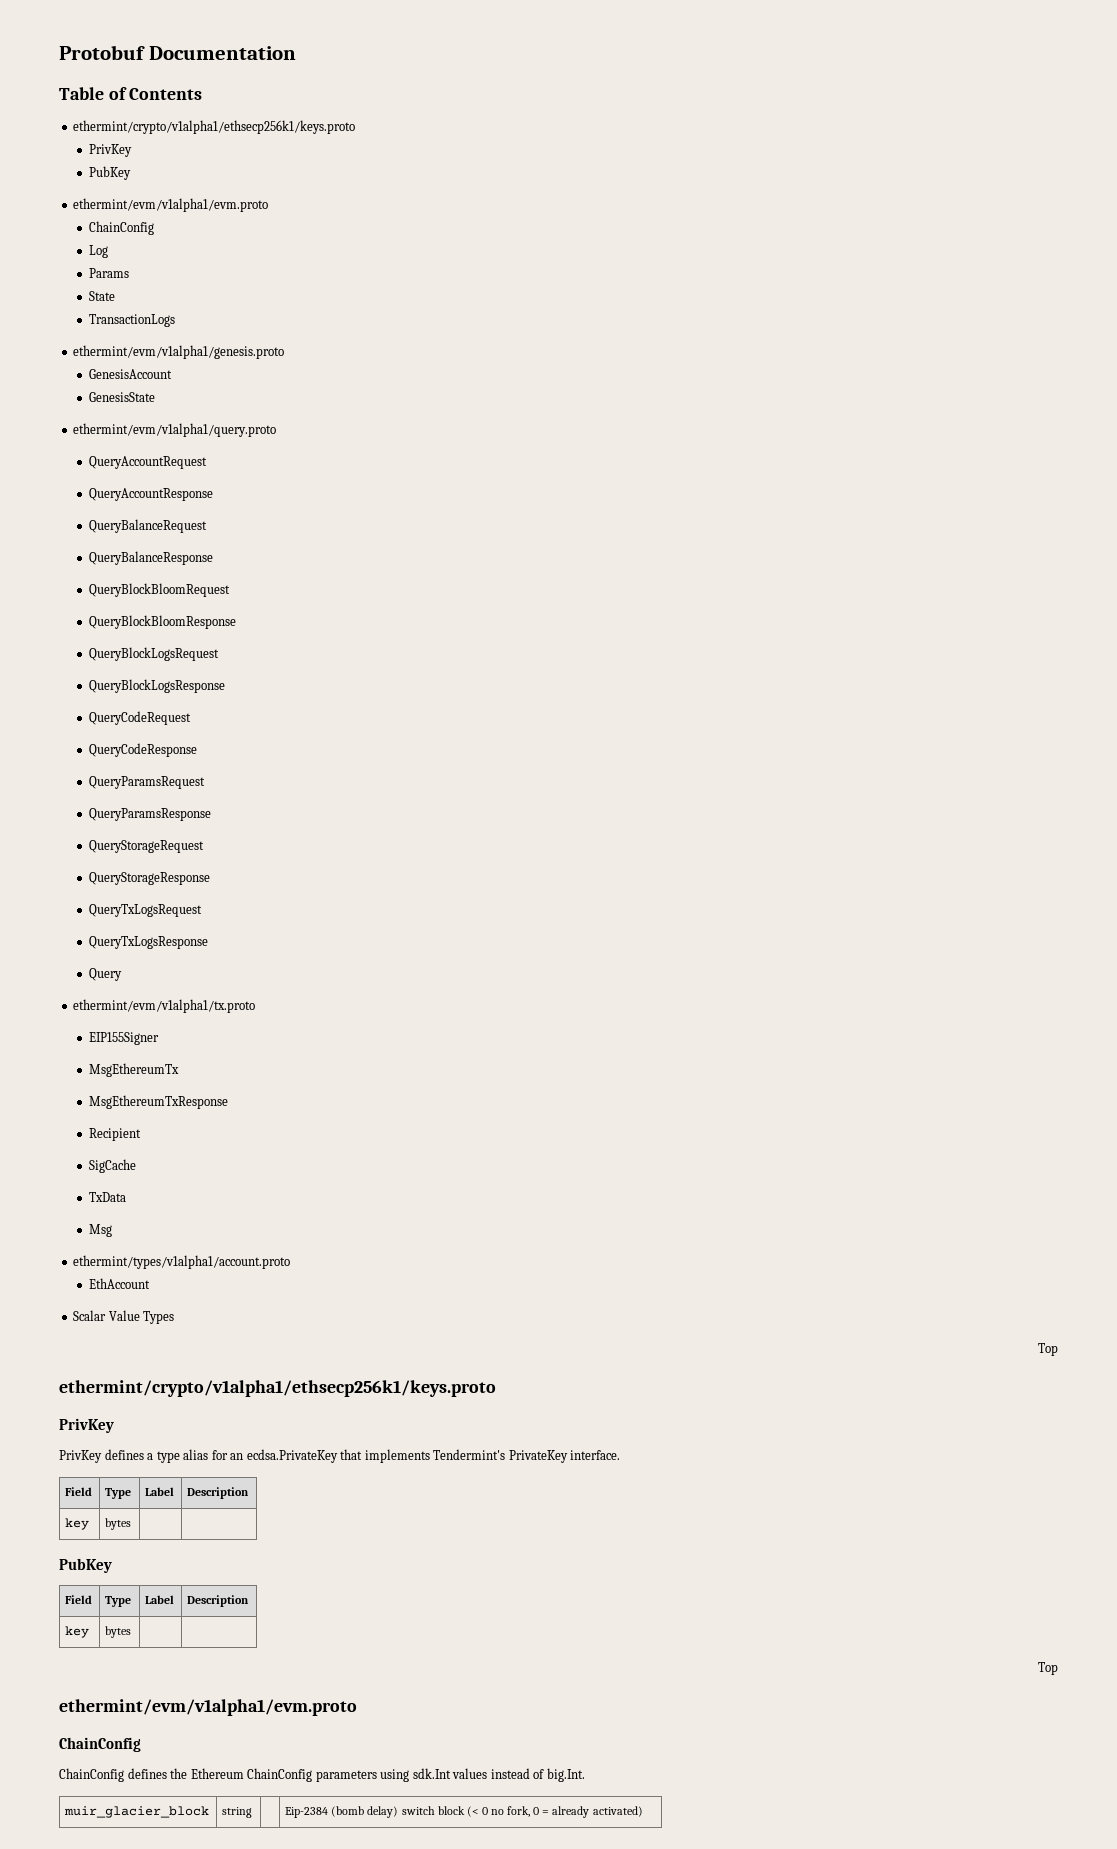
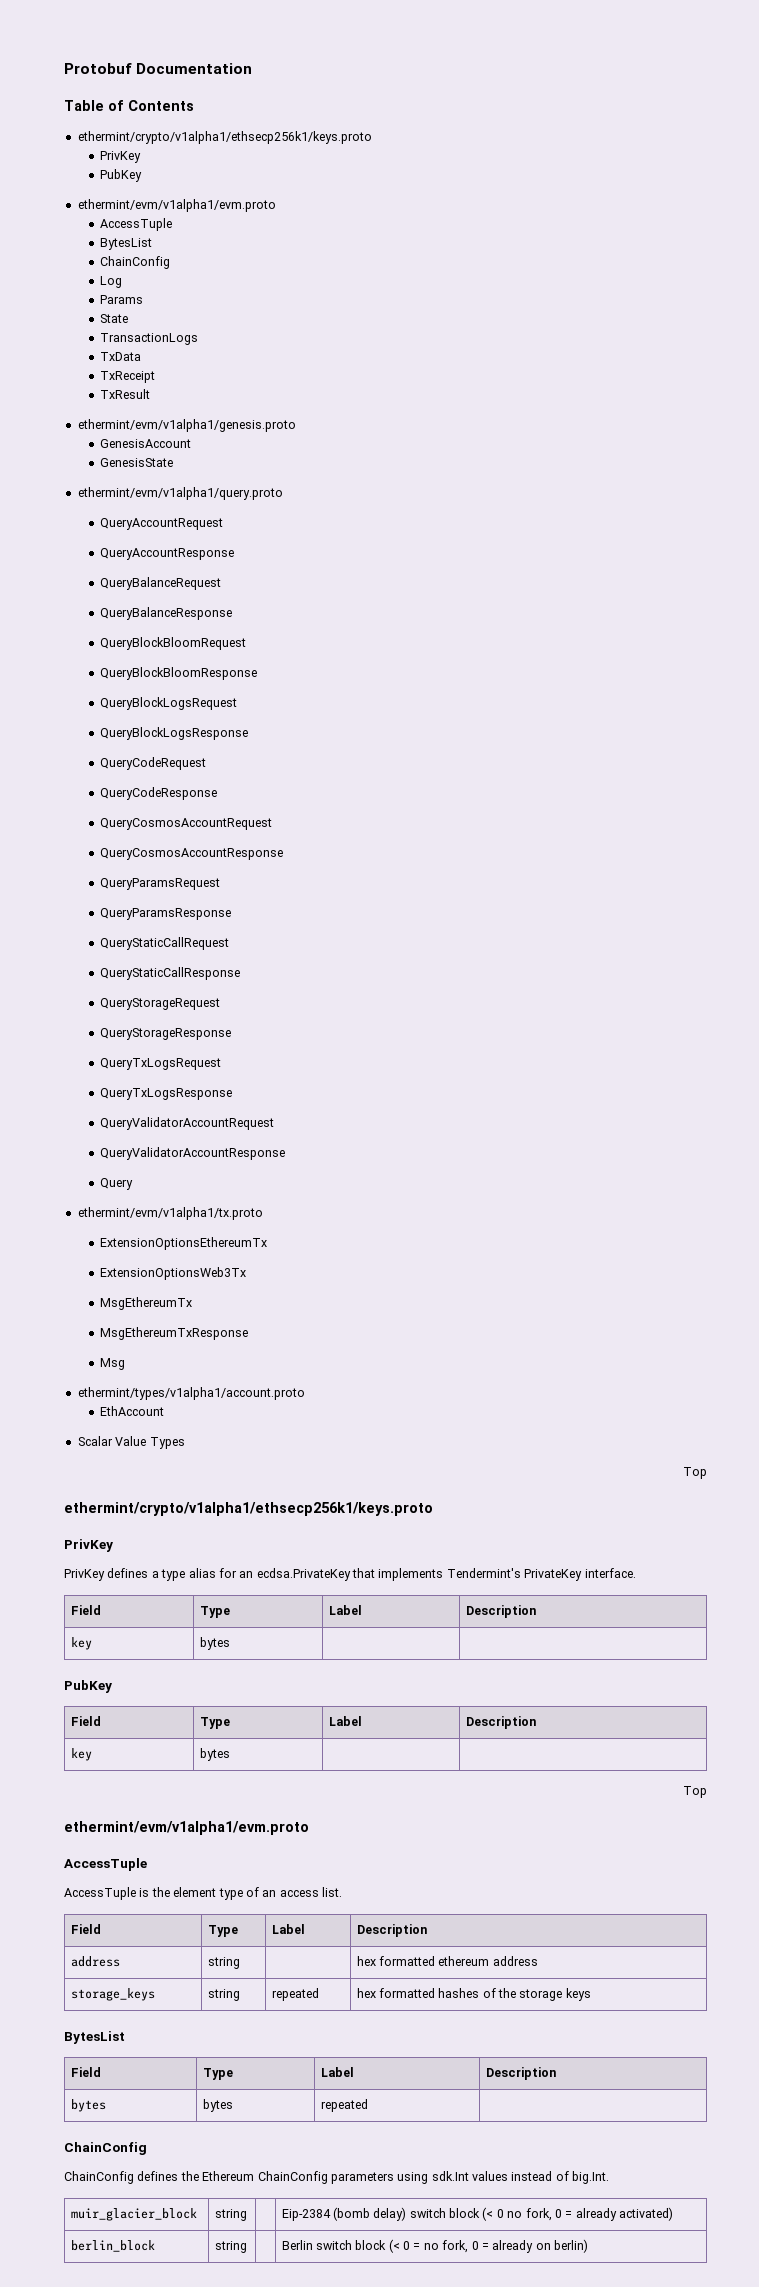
(269, 205) none -> [100,218,173,231] [100,238,153,250] // AccessTuple // BytesList
(175, 320) none -> [100,352,142,361] [100,371,156,383] [100,389,151,399] // TxData // TxReceipt // TxResult
(197, 750) none -> [100,818,273,830] [100,848,284,860] // QueryCosmosAccountRequest // QueryCosmosAccountResponse
(211, 814) none -> [100,937,230,950] [100,967,241,980] // QueryStaticCallRequest // QueryStaticCallResponse
(208, 942) none -> [100,1117,275,1130] [100,1147,286,1160] // QueryValidatorAccountRequest // QueryValidatorAccountResponse
[88,1032,159,1045] EIP155Signer -> [100,1237,268,1250] [100,1267,247,1280] ExtensionOptionsEthereumTx // ExtensionOptionsWeb3Tx
[88,1128,141,1141] [88,1159,136,1173] [88,1192,126,1202] // Recipient // SigCache // TxData -> (249, 1333) none
(357, 1707) none -> [64,1858,147,1871] [64,1887,342,1900] [70,1924,101,1934] [207,1925,238,1937] [271,1924,305,1934] [356,1924,427,1937] [70,1956,120,1967] [207,1957,240,1969] [356,1956,538,1966] [70,1988,155,2001] [207,1989,240,2001] [271,1988,319,2001] [356,1988,591,2001] [64,2031,125,2044] [70,2067,101,2077] [202,2068,233,2080] [320,2067,354,2077] [485,2067,556,2080] [70,2099,106,2112] [202,2099,233,2112] [320,2099,368,2112] // AccessTuple // AccessTuple is the element type of an access list. // Field | Type | Label | Description // address | string | | hex formatted ethereum address // storage_keys | string | repeated | hex formatted hashes of the storage keys // BytesList // Field | Type | Label | Description // bytes | bytes | repeated |
(643, 1811) none -> [70,2240,155,2252] [214,2241,247,2253] [281,2239,589,2253] // berlin_block | string | | Berlin switch block (< 0 = no fork, 0 = already on berlin)

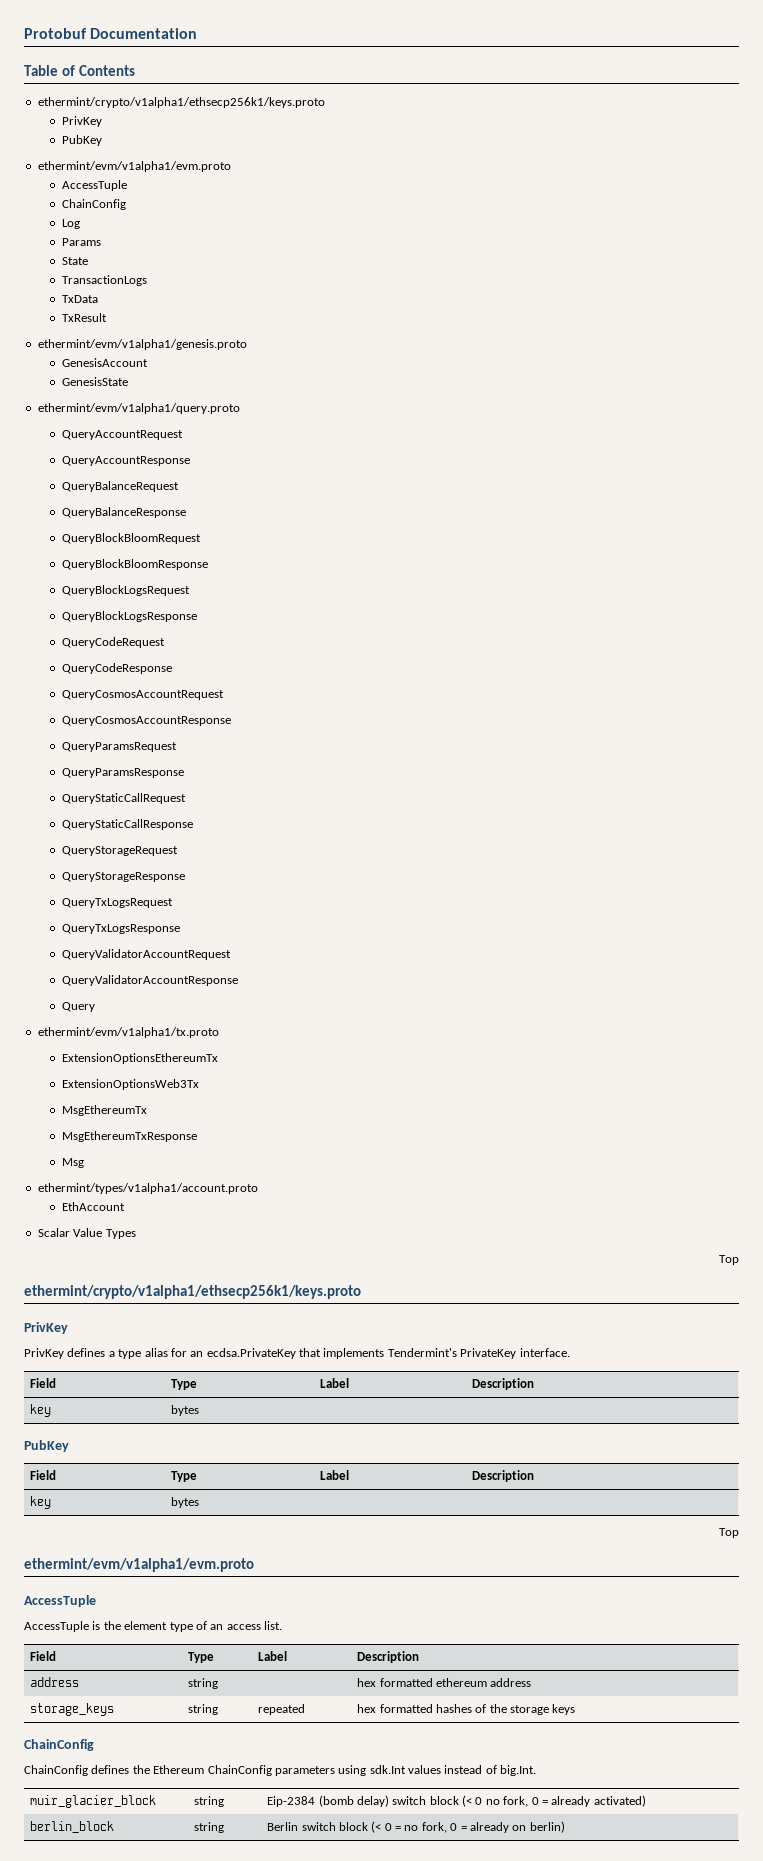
[100,238,153,250] // BytesList -> (127, 185) none
[100,371,156,383] // TxReceipt -> (98, 299) none
[64,2031,125,2044] [70,2067,101,2077] [202,2068,233,2080] [320,2067,354,2077] [485,2067,556,2080] [70,2099,106,2112] [202,2099,233,2112] [320,2099,368,2112] // BytesList // Field | Type | Label | Description // bytes | bytes | repeated | -> (576, 1709) none

